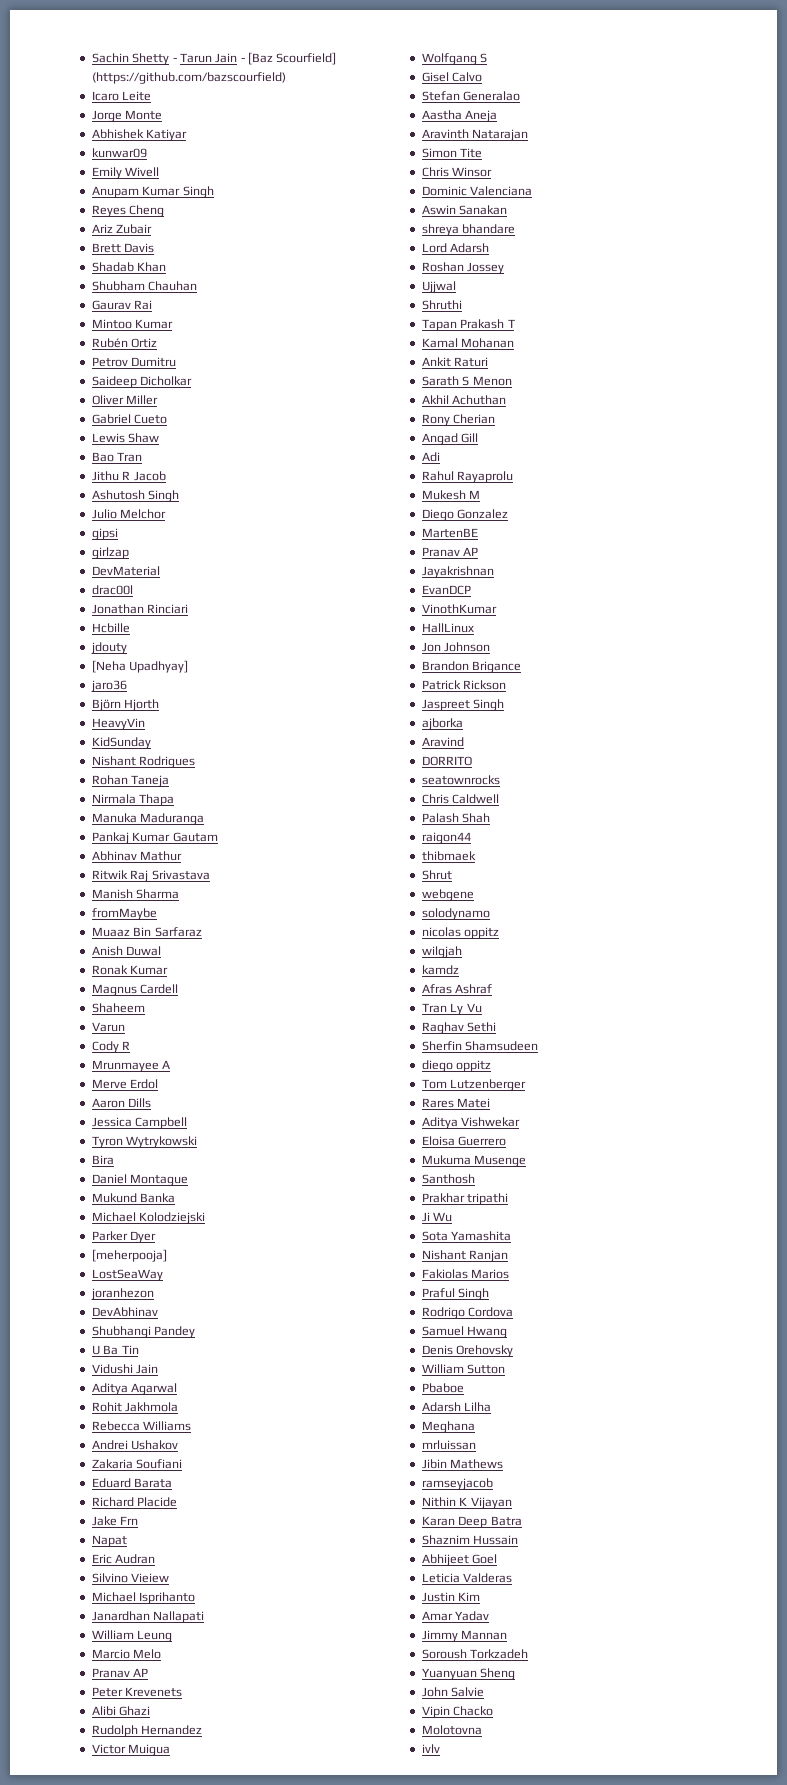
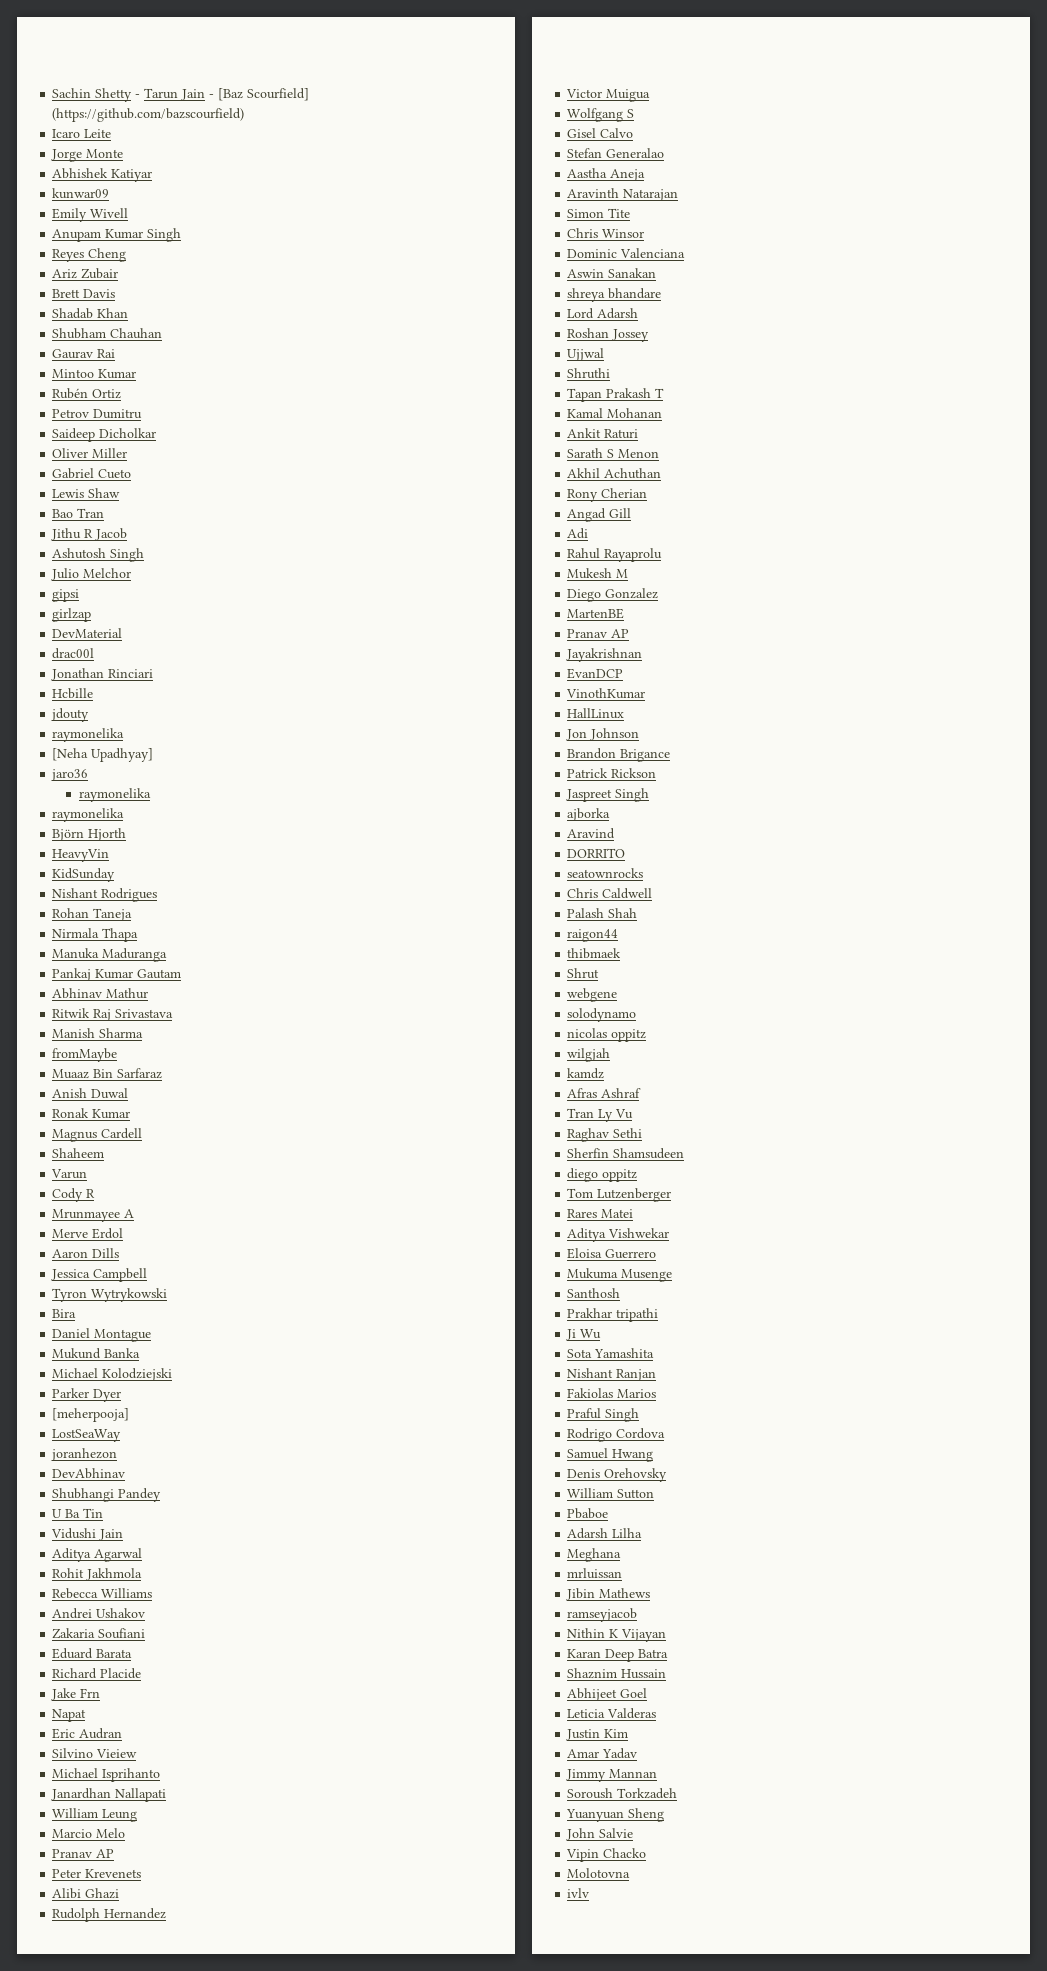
(127, 648) none -> [52,728,125,742] // raymonelika
(127, 686) none -> [78,788,151,802] [52,808,125,822] // raymonelika // raymonelika

